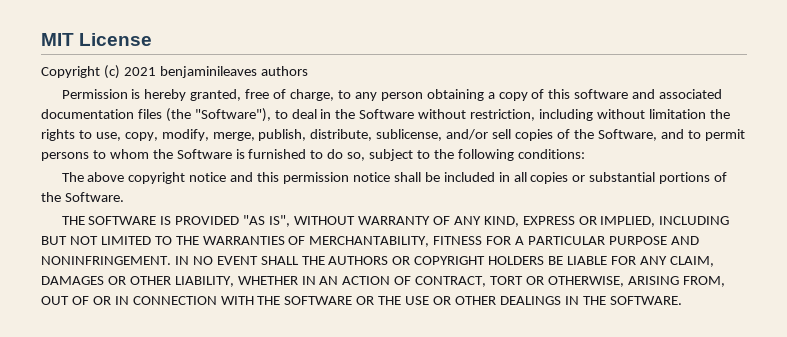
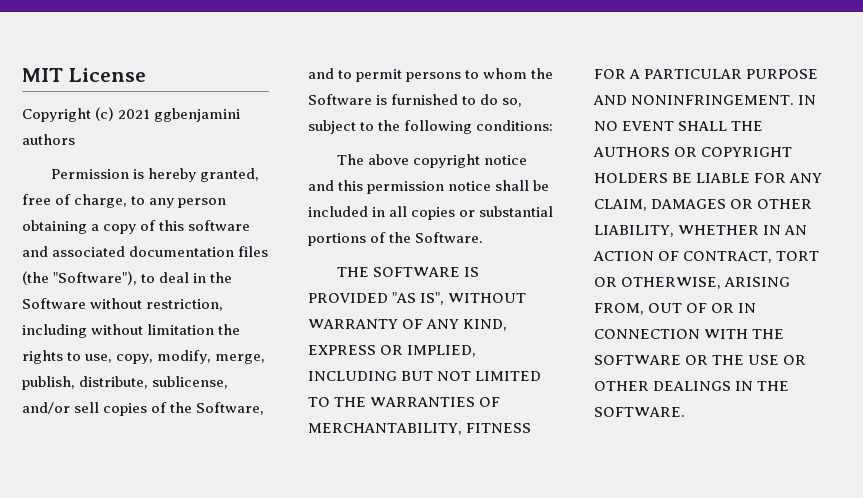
[159,66,257,78] benjaminileaves -> [154,108,241,122] ggbenjamini

